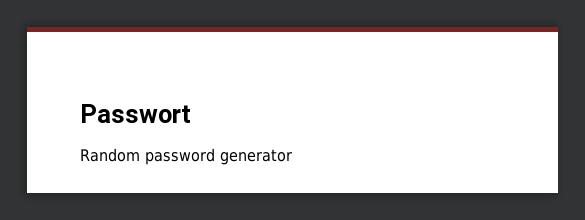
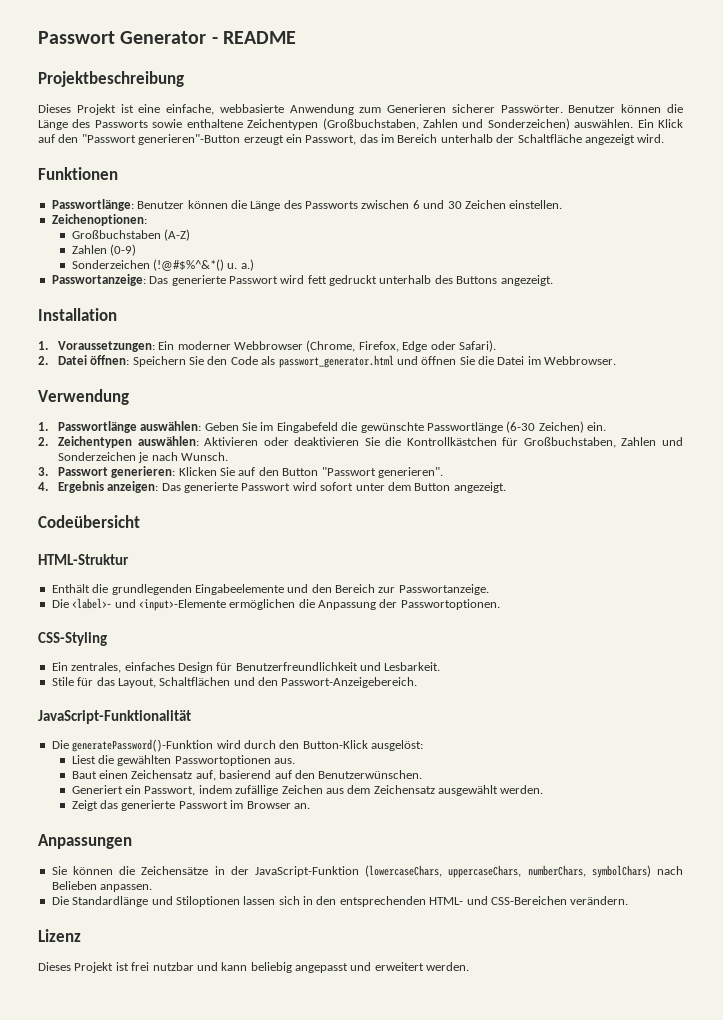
[80,104,191,123] [80,148,292,165] Passwort // Random password generator -> [38,31,296,44] [38,71,184,87] [38,104,683,115] [38,118,683,130] [38,134,665,145] [38,167,118,180] [51,199,563,211] [51,214,147,226] [71,229,191,241] [71,244,137,256] [71,259,254,271] [51,274,553,286] [38,308,117,321] [38,340,496,352] [38,355,617,368] [38,389,129,405] [38,421,607,433] [38,436,683,448] [57,452,229,463] [38,466,443,478] [38,481,506,493] [38,515,140,528] [38,554,129,565] [51,584,489,595] [51,598,500,611] [38,632,107,646] [51,662,441,673] [51,677,418,688] [38,710,191,724] [51,739,423,752] [71,755,296,766] [71,770,423,781] [71,785,544,796] [71,800,310,811] [38,834,132,849] [51,865,683,878] [51,881,153,892] [51,896,629,907] [38,929,81,942] [38,962,470,973] Passwort Generator - README // Projektbeschreibung // Dieses Projekt ist eine einfache, webbasierte Anwendung zum Generieren sicherer Passwörter. Benutzer können die Länge des Passworts sowie enthaltene Zeichentypen (Großbuchstaben, Zahlen und Sonderzeichen) auswählen. Ein Klick auf den "Passwort generieren"-Button erzeugt ein Passwort, das im Bereich unterhalb der Schaltfläche angezeigt wird. // Funktionen // Passwortlänge: Benutzer können die Länge des Passworts zwischen 6 und 30 Zeichen einstellen. // Zeichenoptionen: // Großbuchstaben (A-Z) // Zahlen (0-9) // Sonderzeichen (!@#$%^&*() u. a.) // Passwortanzeige: Das generierte Passwort wird fett gedruckt unterhalb des Buttons angezeigt. // Installation // 1. Voraussetzungen: Ein moderner Webbrowser (Chrome, Firefox, Edge oder Safari). // 2. Datei öffnen: Speichern Sie den Code als passwort_generator.html und öffnen Sie die Datei im Webbrowser. // Verwendung // 1. Passwortlänge auswählen: Geben Sie im Eingabefeld die gewünschte Passwortlänge (6-30 Zeichen) ein. // 2. Zeichentypen auswählen: Aktivieren oder deaktivieren Sie die Kontrollkästchen für Großbuchstaben, Zahlen und Sonderzeichen je nach Wunsch. // 3. Passwort generieren: Klicken Sie auf den Button "Passwort generieren". // 4. Ergebnis anzeigen: Das generierte Passwort wird sofort unter dem Button angezeigt. // Codeübersicht // HTML-Struktur // Enthält die grundlegenden Eingabeelemente und den Bereich zur Passwortanzeige. // Die <label>- und <input>-Elemente ermöglichen die Anpassung der Passwortoptionen. // CSS-Styling // Ein zentrales, einfaches Design für Benutzerfreundlichkeit und Lesbarkeit. // Stile für das Layout, Schaltflächen und den Passwort-Anzeigebereich. // JavaScript-Funktionalität // Die generatePassword()-Funktion wird durch den Button-Klick ausgelöst: // Liest die gewählten Passwortoptionen aus. // Baut einen Zeichensatz auf, basierend auf den Benutzerwünschen. // Generiert ein Passwort, indem zufällige Zeichen aus dem Zeichensatz ausgewählt werden. // Zeigt das generierte Passwort im Browser an. // Anpassungen // Sie können die Zeichensätze in der JavaScript-Funktion (lowercaseChars, uppercaseChars, numberChars, symbolChars) nach Belieben anpassen. // Die Standardlänge und Stiloptionen lassen sich in den entsprechenden HTML- und CSS-Bereichen verändern. // Lizenz // Dieses Projekt ist frei nutzbar und kann beliebig angepasst und erweitert werden.

